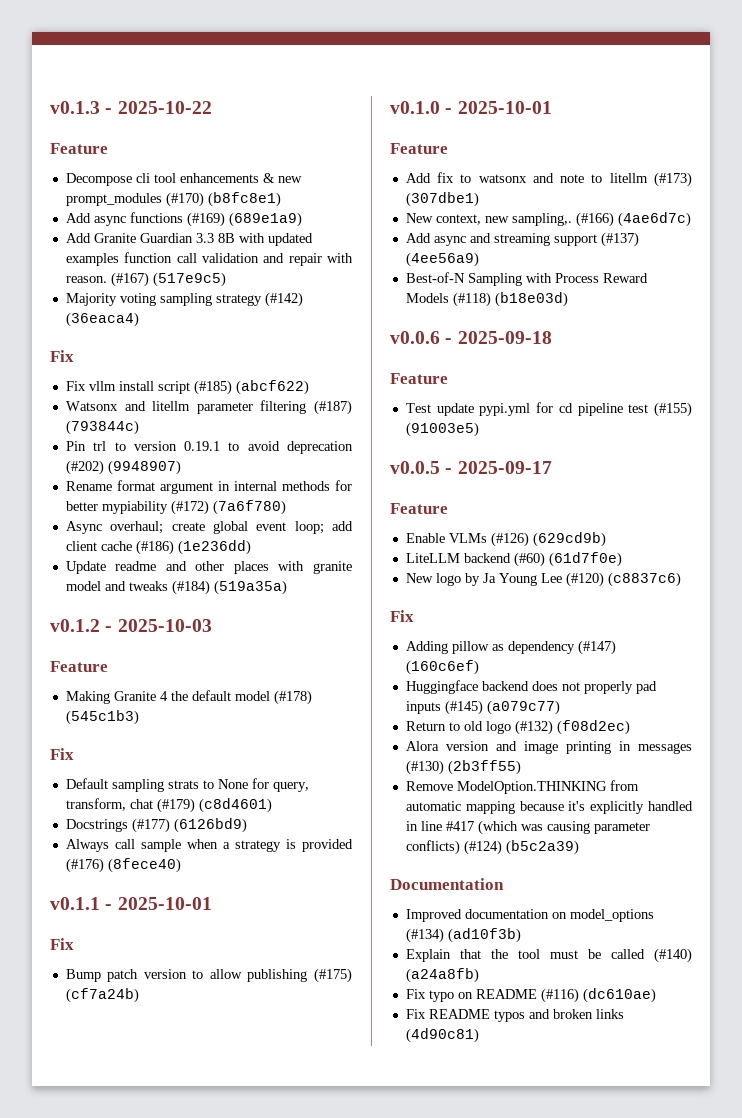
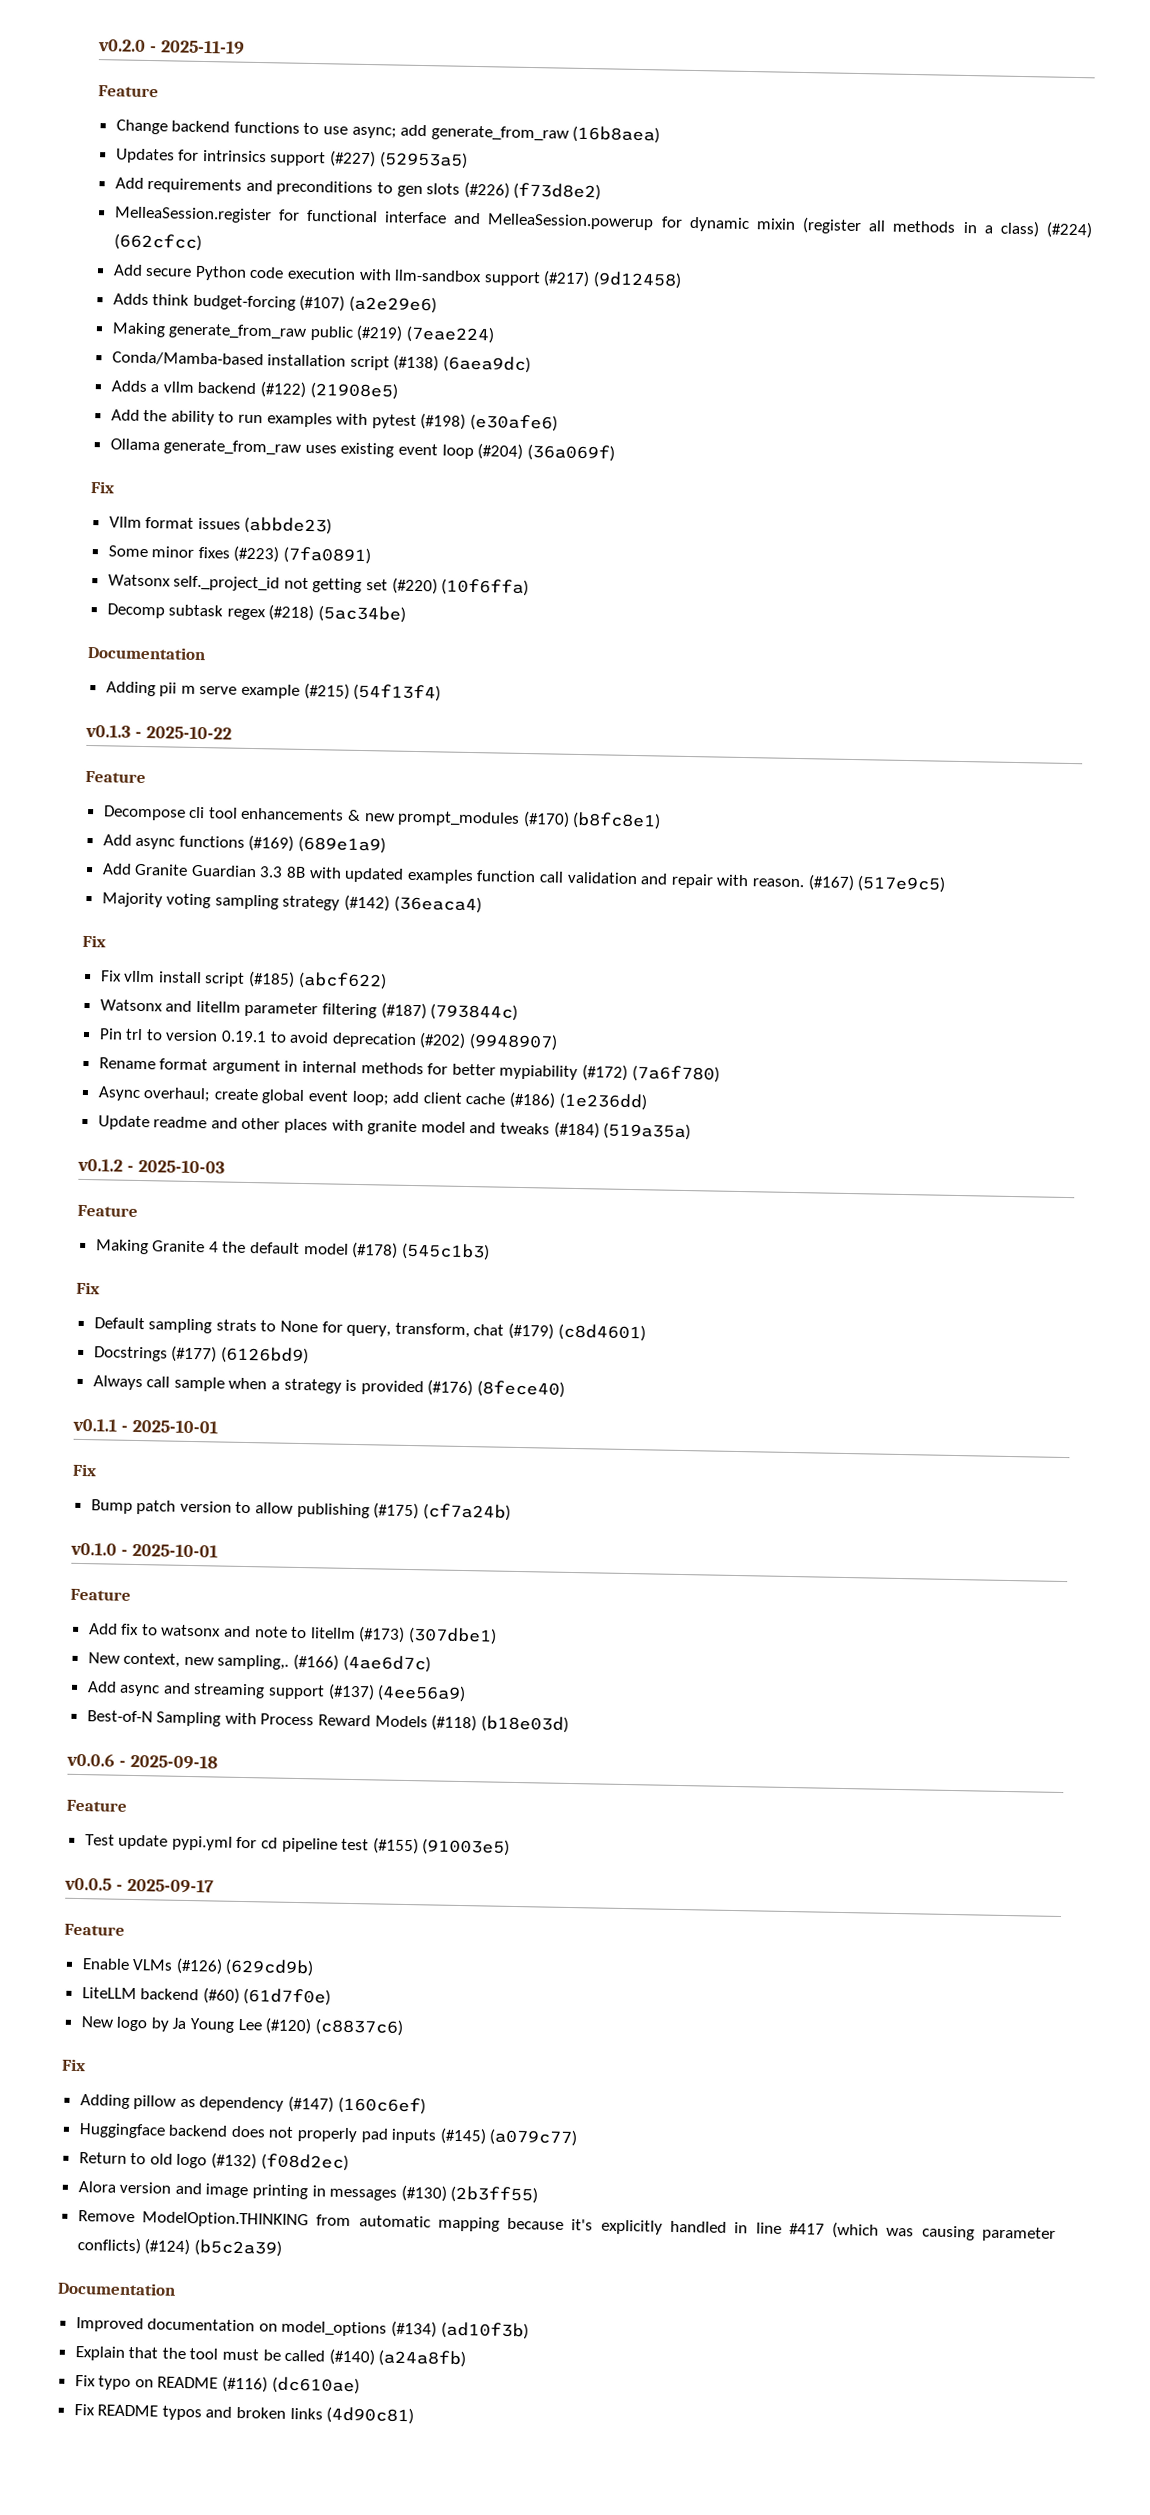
(50, 107) none -> [98,39,245,55] [98,85,159,98] [115,119,661,144] [114,148,468,169] [114,177,602,201] [113,206,1093,239] [113,233,202,251] [112,264,683,289] [112,293,438,314] [111,322,496,344] [111,351,532,374] [110,380,398,400] [110,409,559,432] [109,438,615,462] [90,481,115,494] [108,516,333,535] [107,545,372,565] [107,574,530,597] [106,603,407,623] [87,645,206,661] [105,681,442,702] v0.2.0 - 2025-11-19 // Feature // Change backend functions to use async; add generate_from_raw (16b8aea) // Updates for intrinsics support (#227) (52953a5) // Add requirements and preconditions to gen slots (#226) (f73d8e2) // MelleaSession.register for functional interface and MelleaSession.powerup for dynamic mixin (register all methods in a class) (#224) (662cfcc) // Add secure Python code execution with llm-sandbox support (#217) (9d12458) // Adds think budget-forcing (#107) (a2e29e6) // Making generate_from_raw public (#219) (7eae224) // Conda/Mamba-based installation script (#138) (6aea9dc) // Adds a vllm backend (#122) (21908e5) // Add the ability to run examples with pytest (#198) (e30afe6) // Ollama generate_from_raw uses existing event loop (#204) (36a069f) // Fix // Vllm format issues (abbde23) // Some minor fixes (#223) (7fa0891) // Watsonx self._project_id not getting set (#220) (10f6ffa) // Decomp subtask regex (#218) (5ac34be) // Documentation // Adding pii m serve example (#215) (54f13f4) //

